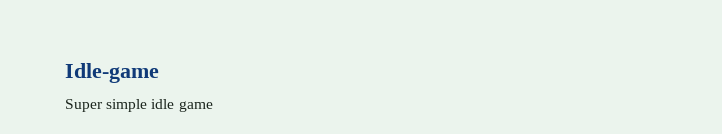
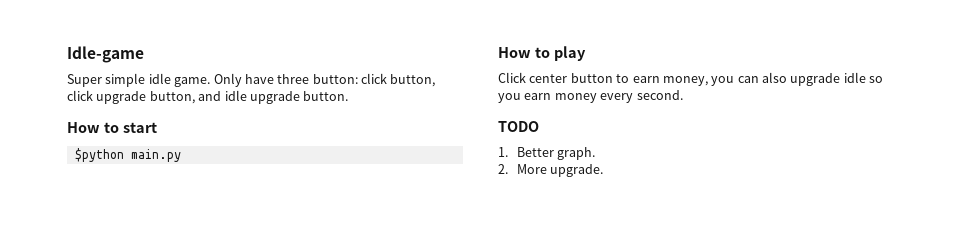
[178,101,213,112] game -> [174,73,436,87] [67,90,349,104] [67,122,157,133] [74,148,181,162] [498,46,586,61] [498,72,884,86] [498,90,683,103] [498,121,539,132] [498,147,595,160] [498,164,603,177] game. Only have three button: click button, click upgrade button, and idle upgrade button. // How to start // $python main.py // How to play // Click center button to earn money, you can also upgrade idle so you earn money every second. // TODO // 1. Better graph. // 2. More upgrade.

